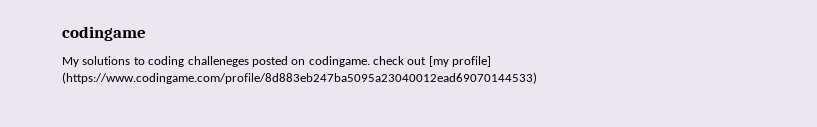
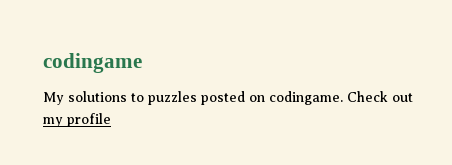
[148,56,249,67] coding challeneges -> [148,91,197,105] puzzles
[373,56,492,67] [62,72,537,84] check out [my profile] (https://www.codingame.com/profile/8d883eb247ba5095a23040012ead69070144533) -> [347,91,413,102] [43,113,111,127] Check out my profile

